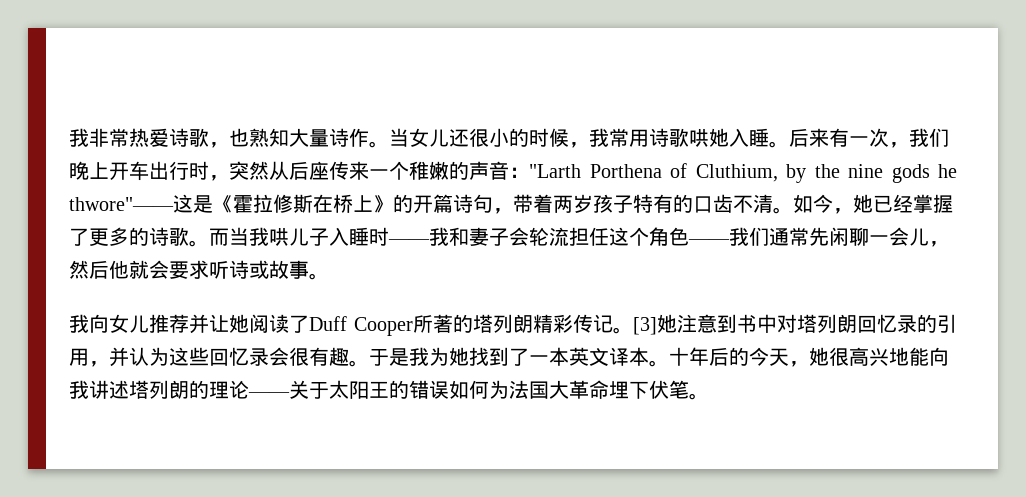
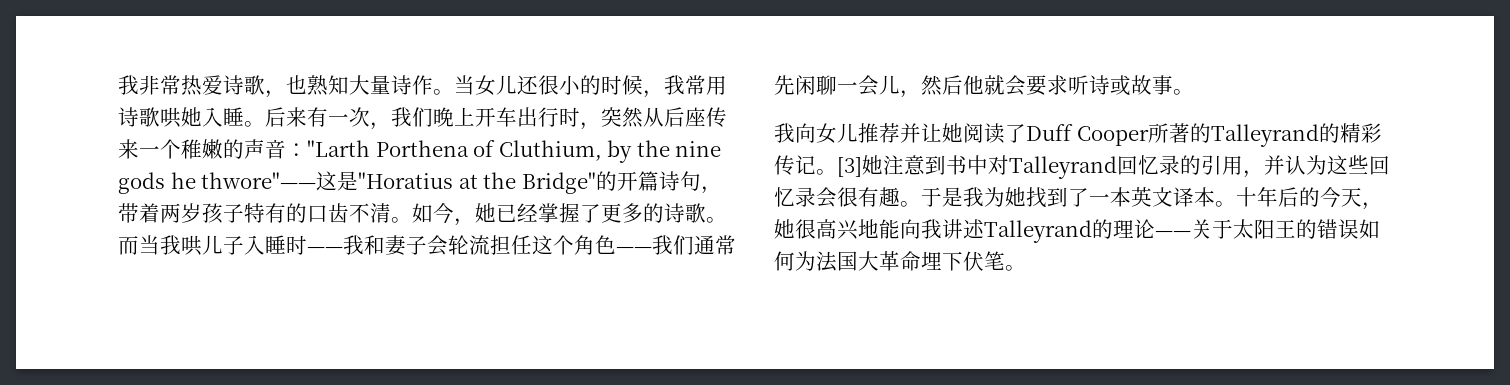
[213,194,393,213] 《霍拉修斯在桥上》 -> [358,172,596,194] "Horatius at the Bridge"
[473,314,533,333] 塔列朗 -> [1210,123,1340,147] Talleyrand的
[797,314,857,333] 塔列朗 -> [1009,156,1117,179] Talleyrand
[129,380,189,399] 塔列朗 -> [984,220,1092,243] Talleyrand

